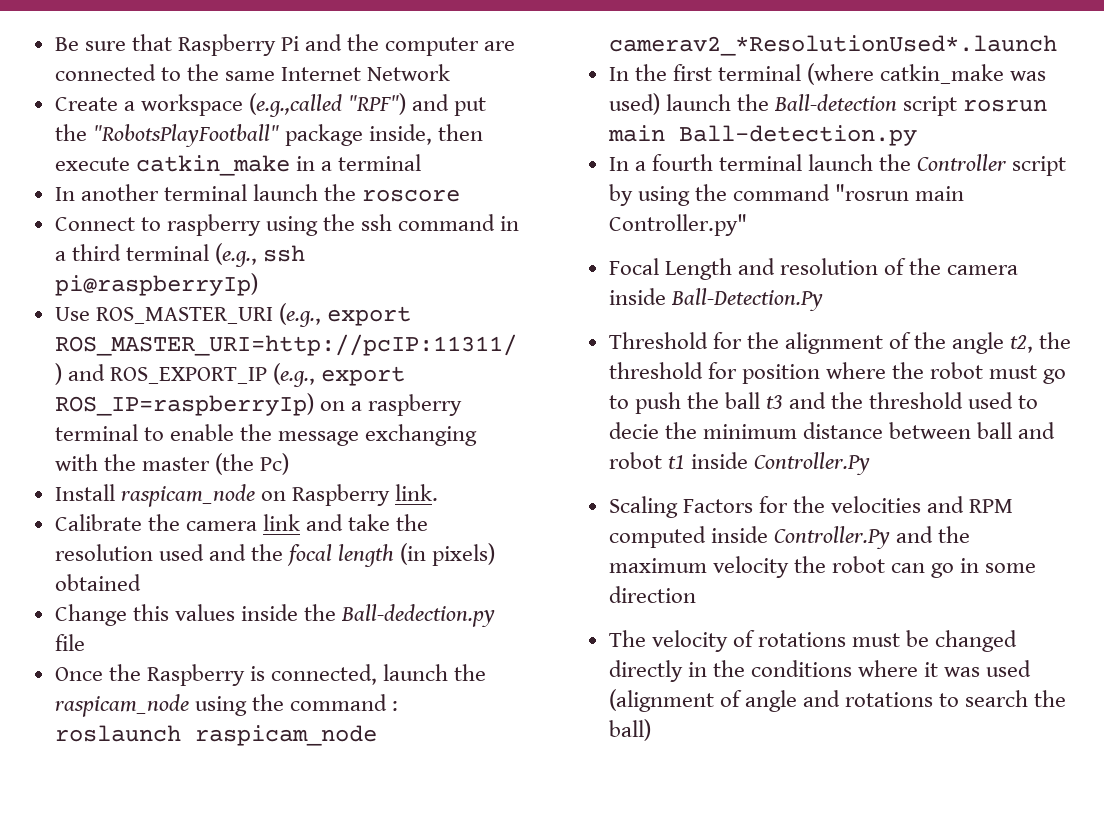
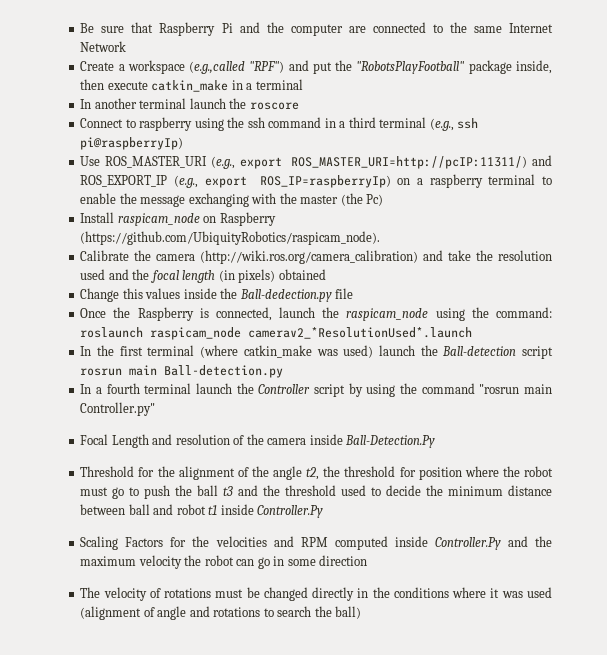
[395,484,439,501] link. -> [80,231,381,245] (https://github.com/UbiquityRobotics/raspicam_node).
[262,514,300,531] link -> [200,250,419,264] (http://wiki.ros.org/camera_calibration)
[289,694,399,711] command : -> [496,307,552,318] command:
[608,422,659,439] decie -> [386,485,422,496] decide

